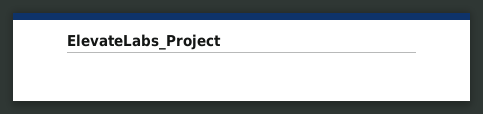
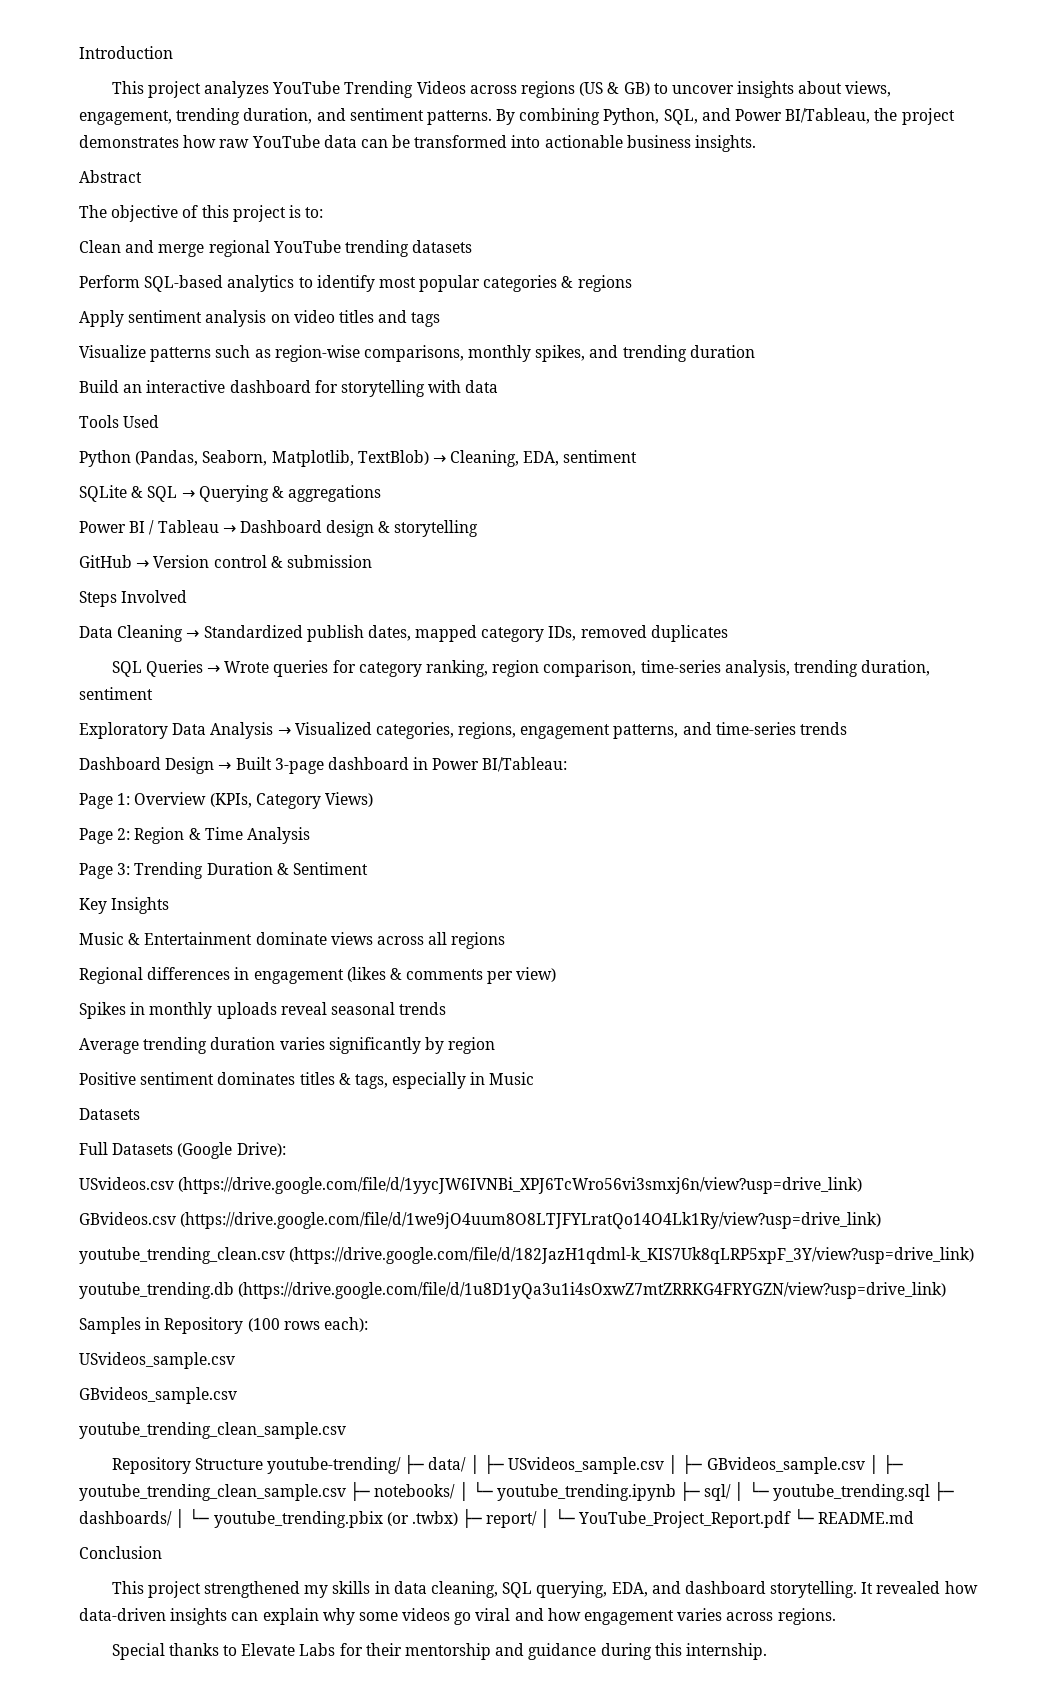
[67,34,221,50] ElevateLabs_Project -> [79,46,173,59] [111,81,892,98] [79,108,955,125] [79,135,757,152] [79,170,142,183] [79,205,324,222] [79,240,473,257] [79,275,632,292] [79,310,441,327] [79,345,755,362] [79,380,499,397] [79,415,160,428] [79,450,638,467] [79,485,382,502] [79,520,479,537] [79,555,372,568] [79,590,188,607] [79,625,728,642] [111,660,931,677] [79,687,153,700] [79,722,848,739] [79,757,568,774] [79,792,373,809] [79,827,310,844] [79,862,368,879] [79,897,170,914] [79,932,506,949] [79,967,557,984] [79,1002,447,1019] [79,1037,496,1054] [79,1072,535,1089] [79,1108,140,1120] [79,1142,286,1159] [79,1177,863,1194] [79,1212,882,1229] [79,1247,975,1264] [79,1282,947,1299] [79,1317,368,1334] [79,1352,235,1369] [79,1387,237,1404] [79,1422,346,1439] [111,1454,903,1474] [79,1481,955,1501] [79,1508,915,1528] [79,1546,162,1559] [111,1581,978,1598] [79,1608,836,1625] [111,1643,767,1660] Introduction // This project analyzes YouTube Trending Videos across regions (US & GB) to uncover insights about views, engagement, trending duration, and sentiment patterns. By combining Python, SQL, and Power BI/Tableau, the project demonstrates how raw YouTube data can be transformed into actionable business insights. // Abstract // The objective of this project is to: // Clean and merge regional YouTube trending datasets // Perform SQL-based analytics to identify most popular categories & regions // Apply sentiment analysis on video titles and tags // Visualize patterns such as region-wise comparisons, monthly spikes, and trending duration // Build an interactive dashboard for storytelling with data // Tools Used // Python (Pandas, Seaborn, Matplotlib, TextBlob) → Cleaning, EDA, sentiment // SQLite & SQL → Querying & aggregations // Power BI / Tableau → Dashboard design & storytelling // GitHub → Version control & submission // Steps Involved // Data Cleaning → Standardized publish dates, mapped category IDs, removed duplicates // SQL Queries → Wrote queries for category ranking, region comparison, time-series analysis, trending duration, sentiment // Exploratory Data Analysis → Visualized categories, regions, engagement patterns, and time-series trends // Dashboard Design → Built 3-page dashboard in Power BI/Tableau: // Page 1: Overview (KPIs, Category Views) // Page 2: Region & Time Analysis // Page 3: Trending Duration & Sentiment // Key Insights // Music & Entertainment dominate views across all regions // Regional differences in engagement (likes & comments per view) // Spikes in monthly uploads reveal seasonal trends // Average trending duration varies significantly by region // Positive sentiment dominates titles & tags, especially in Music // Datasets // Full Datasets (Google Drive): // USvideos.csv (https://drive.google.com/file/d/1yycJW6IVNBi_XPJ6TcWro56vi3smxj6n/view?usp=drive_link) // GBvideos.csv (https://drive.google.com/file/d/1we9jO4uum8O8LTJFYLratQo14O4Lk1Ry/view?usp=drive_link) // youtube_trending_clean.csv (https://drive.google.com/file/d/182JazH1qdml-k_KIS7Uk8qLRP5xpF_3Y/view?usp=drive_link) // youtube_trending.db (https://drive.google.com/file/d/1u8D1yQa3u1i4sOxwZ7mtZRRKG4FRYGZN/view?usp=drive_link) // Samples in Repository (100 rows each): // USvideos_sample.csv // GBvideos_sample.csv // youtube_trending_clean_sample.csv // Repository Structure youtube-trending/ ├─ data/ │ ├─ USvideos_sample.csv │ ├─ GBvideos_sample.csv │ ├─ youtube_trending_clean_sample.csv ├─ notebooks/ │ └─ youtube_trending.ipynb ├─ sql/ │ └─ youtube_trending.sql ├─ dashboards/ │ └─ youtube_trending.pbix (or .twbx) ├─ report/ │ └─ YouTube_Project_Report.pdf └─ README.md // Conclusion // This project strengthened my skills in data cleaning, SQL querying, EDA, and dashboard storytelling. It revealed how data-driven insights can explain why some videos go viral and how engagement varies across regions. // Special thanks to Elevate Labs for their mentorship and guidance during this internship.

